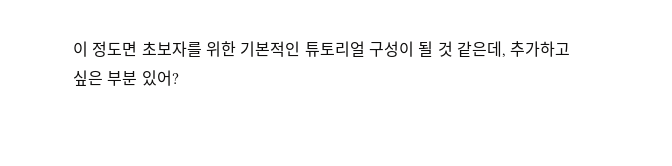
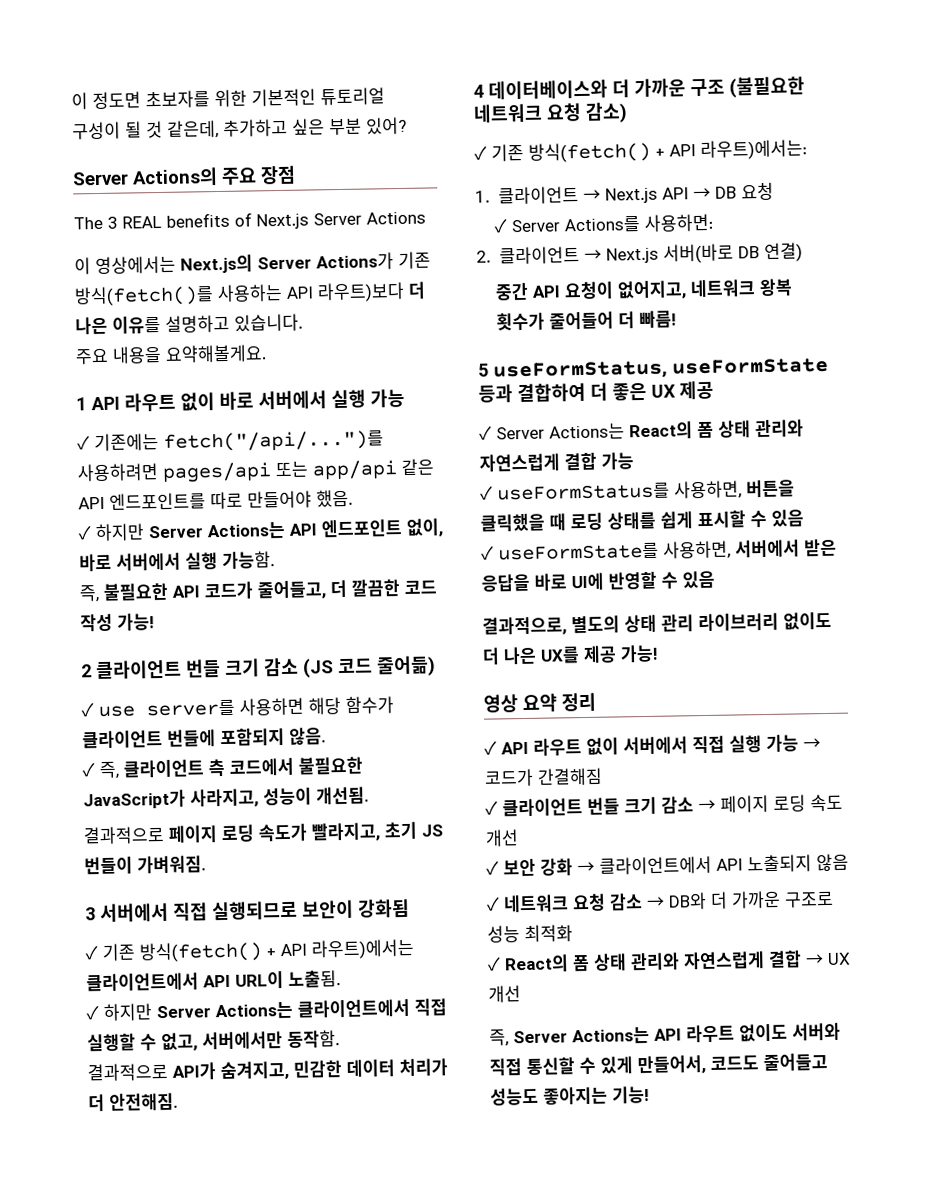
(179, 78) none -> [72,165,296,187] [73,211,426,230] [74,251,431,275] [74,281,426,307] [75,313,303,335] [75,344,267,365] [76,388,405,412] [77,430,384,452] [77,458,434,483] [78,489,353,511] [78,518,443,542] [79,551,275,572] [79,579,437,603] [80,613,154,632] [81,655,436,680] [81,696,394,718] [82,727,326,749] [82,756,363,780] [83,786,369,810] [83,821,443,845] [84,855,206,875] [85,898,410,923] [85,938,414,963] [86,970,341,992] [86,998,447,1022] [87,1030,340,1052] [87,1058,448,1082] [88,1092,178,1112] [473,76,805,100] [473,102,628,123] [474,139,807,163] [475,182,774,205] [493,213,713,234] [476,242,803,265] [494,278,793,301] [495,310,676,331] [478,357,829,381] [478,380,714,403] [479,419,804,441] [479,452,634,472] [480,479,795,502] [480,509,804,532] [481,538,837,562] [481,570,715,592] [482,611,832,636] [482,644,658,665] [483,692,596,713] [484,734,821,756] [484,767,603,787] [485,793,843,817] [485,829,519,847] [486,853,849,877] [486,890,834,913] [487,924,573,943] [487,950,851,973] [488,985,521,1003] [489,1022,841,1047] [489,1053,828,1076] [490,1085,649,1106] // Server Actions의 주요 장점 // The 3 REAL benefits of Next.js Server Actions // 이 영상에서는 Next.js의 Server Actions가 기존 방식(fetch()를 사용하는 API 라우트)보다 더 나은 이유를 설명하고 있습니다. // 주요 내용을 요약해볼게요. // 1 API 라우트 없이 바로 서버에서 실행 가능 // ✓ 기존에는 fetch("/api/...")를 사용하려면 pages/api 또는 app/api 같은 API 엔드포인트를 따로 만들어야 했음. // ✓ 하지만 Server Actions는 API 엔드포인트 없이, 바로 서버에서 실행 가능함. // 즉, 불필요한 API 코드가 줄어들고, 더 깔끔한 코드 작성 가능! // 2 클라이언트 번들 크기 감소 (JS 코드 줄어듦) // ✓ use server를 사용하면 해당 함수가 클라이언트 번들에 포함되지 않음. // ✓ 즉, 클라이언트 측 코드에서 불필요한 JavaScript가 사라지고, 성능이 개선됨. // 결과적으로 페이지 로딩 속도가 빨라지고, 초기 JS 번들이 가벼워짐. // 3 서버에서 직접 실행되므로 보안이 강화됨 // ✓ 기존 방식(fetch() + API 라우트)에서는 클라이언트에서 API URL이 노출됨. // ✓ 하지만 Server Actions는 클라이언트에서 직접 실행할 수 없고, 서버에서만 동작함. // 결과적으로 API가 숨겨지고, 민감한 데이터 처리가 더 안전해짐. // 4 데이터베이스와 더 가까운 구조 (불필요한 네트워크 요청 감소) // ✓ 기존 방식(fetch() + API 라우트)에서는: // 1. 클라이언트 → Next.js API → DB 요청 // ✓ Server Actions를 사용하면: // 2. 클라이언트 → Next.js 서버(바로 DB 연결) // 중간 API 요청이 없어지고, 네트워크 왕복 횟수가 줄어들어 더 빠름! // 5 useFormStatus, useFormState 등과 결합하여 더 좋은 UX 제공 // ✓ Server Actions는 React의 폼 상태 관리와 자연스럽게 결합 가능 // ✓ useFormStatus를 사용하면, 버튼을 클릭했을 때 로딩 상태를 쉽게 표시할 수 있음 // ✓ useFormState를 사용하면, 서버에서 받은 응답을 바로 UI에 반영할 수 있음 // 결과적으로, 별도의 상태 관리 라이브러리 없이도 더 나은 UX를 제공 가능! // 영상 요약 정리 // ✓ API 라우트 없이 서버에서 직접 실행 가능 → 코드가 간결해짐 // ✓ 클라이언트 번들 크기 감소 → 페이지 로딩 속도 개선 // ✓ 보안 강화 → 클라이언트에서 API 노출되지 않음 // ✓ 네트워크 요청 감소 → DB와 더 가까운 구조로 성능 최적화 // ✓ React의 폼 상태 관리와 자연스럽게 결합 → UX 개선 // 즉, Server Actions는 API 라우트 없이도 서버와 직접 통신할 수 있게 만들어서, 코드도 줄어들고 성능도 좋아지는 기능!

